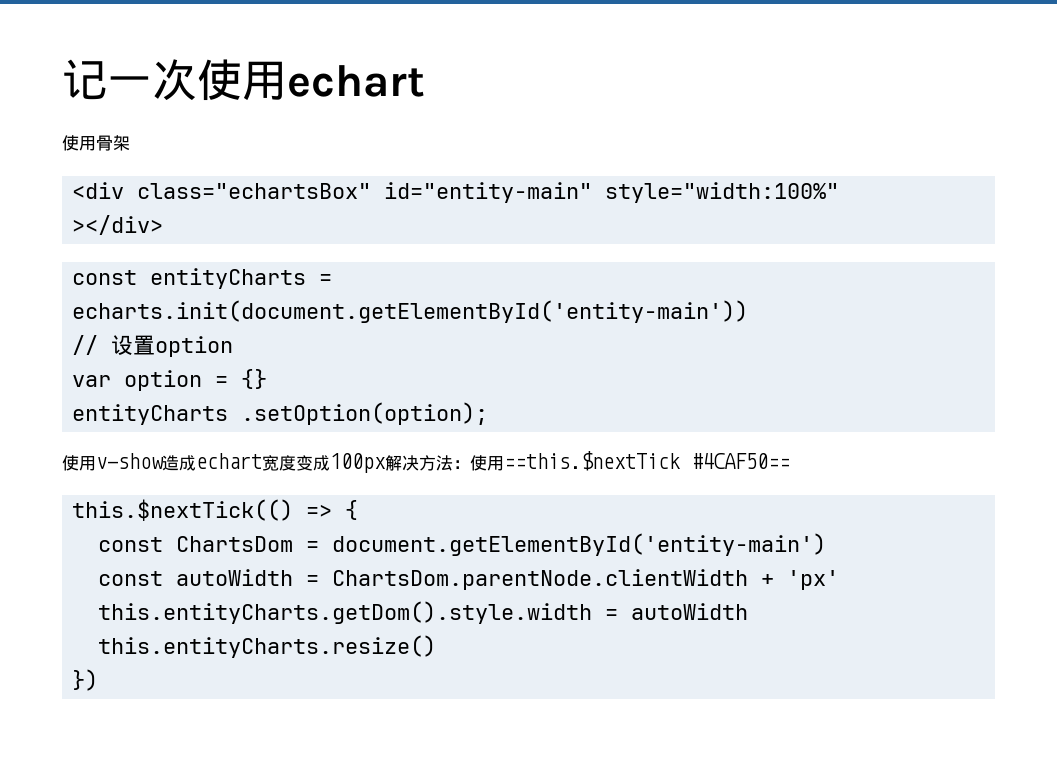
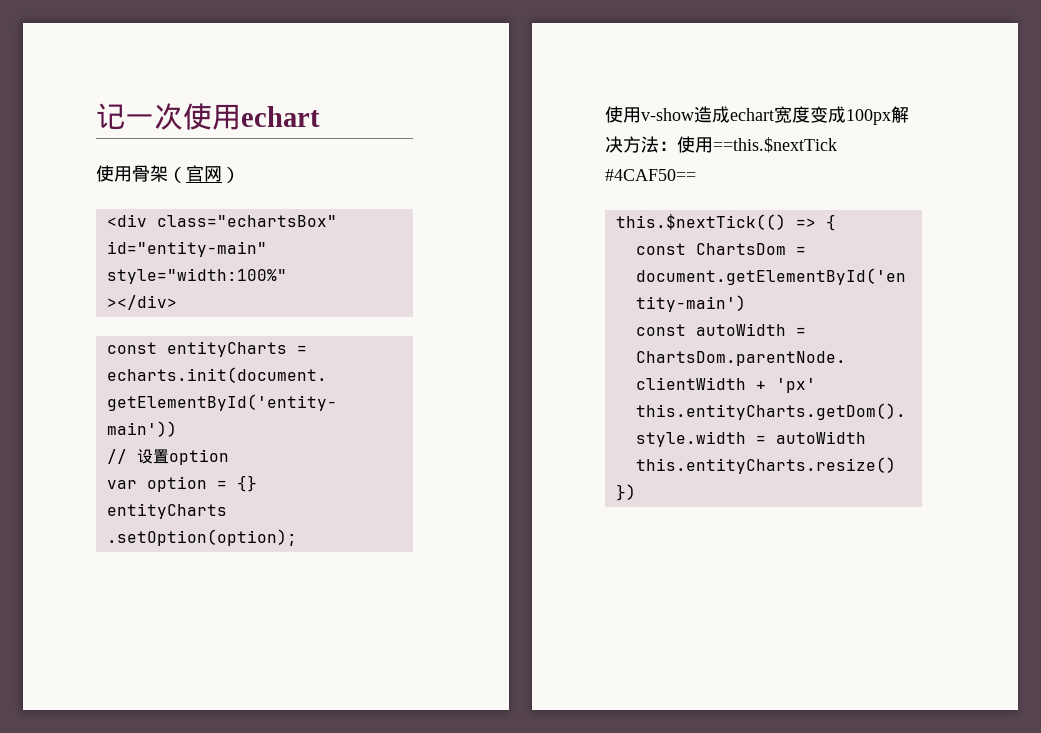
(130, 143) none -> [168,165,240,183] （官网）

